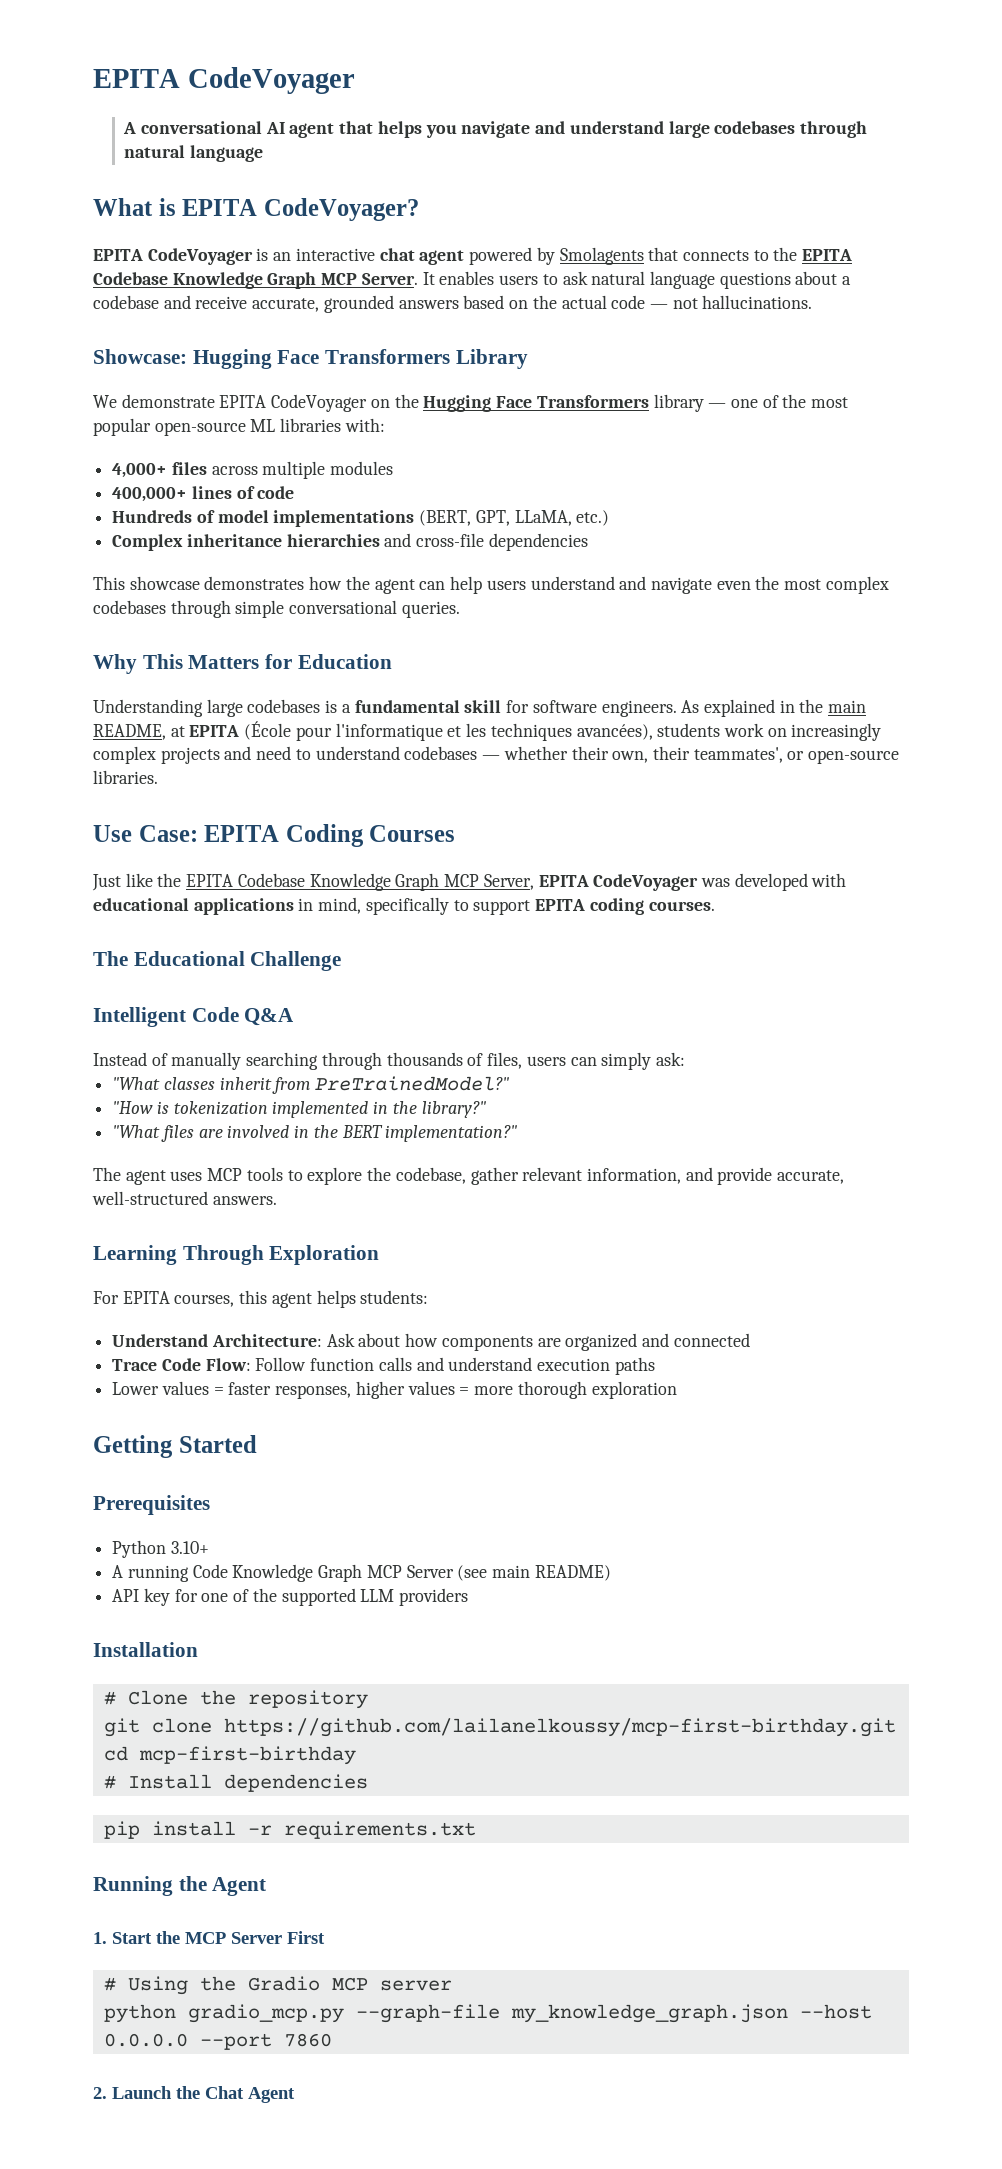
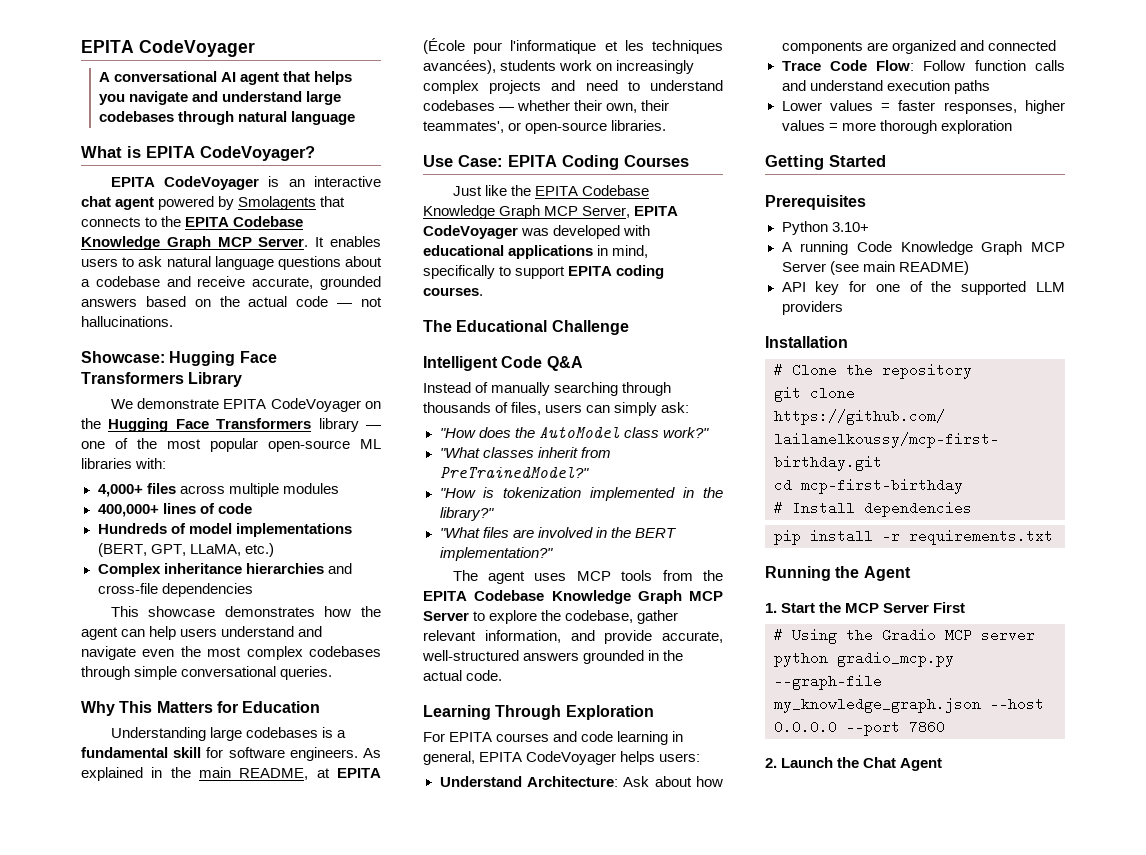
(685, 1059) none -> [439,426,709,438] // "How does the AutoModel class work?"
(283, 1174) none -> [662,570,723,581] [423,590,723,604] [423,611,469,621] from the EPITA Codebase Knowledge Graph MCP Server
[212,1196,277,1205] answers. -> [523,650,684,664] [423,670,503,681] answers grounded in the actual code.
[174,1290,429,1308] courses, this agent helps students: -> [496,731,684,745] [423,751,701,765] courses and code learning in general, EPITA CodeVoyager helps users:

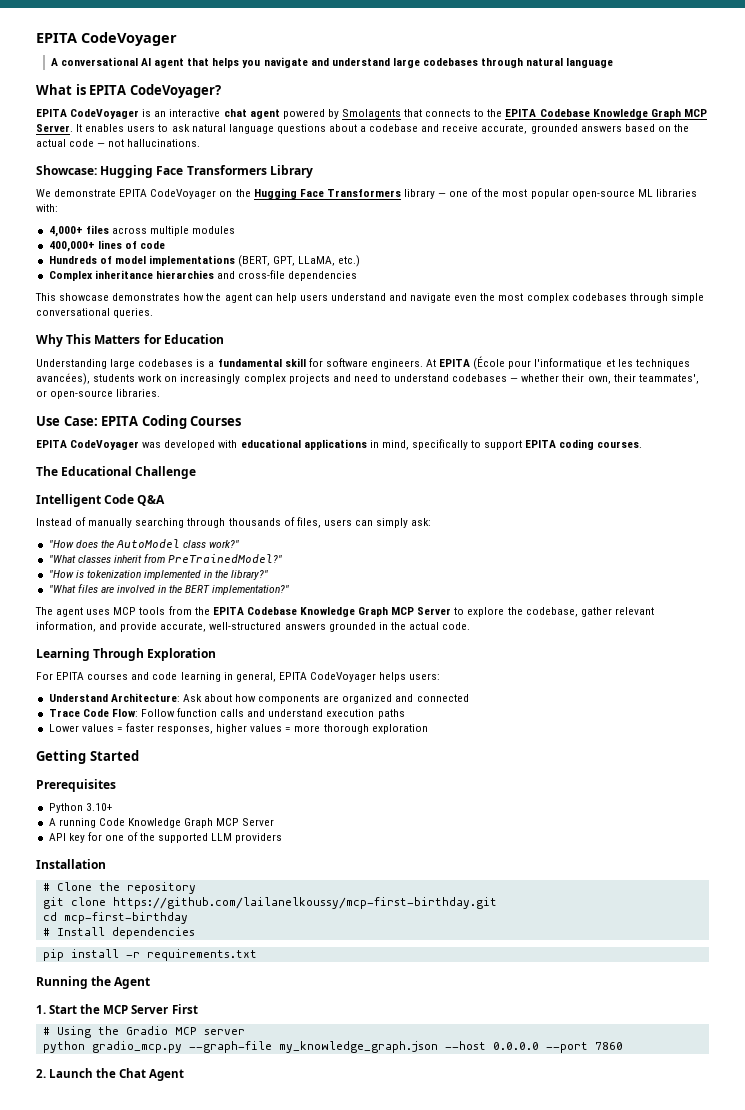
[362,748,381,758] [81,767,330,781] As explained in the main README, at -> [426,359,437,367] At
[452,185,649,196] [423,205,631,219] Just like the EPITA Codebase Knowledge Graph MCP Server, -> (242, 421) none
[829,261,969,275] (see main README) -> (275, 822) none

